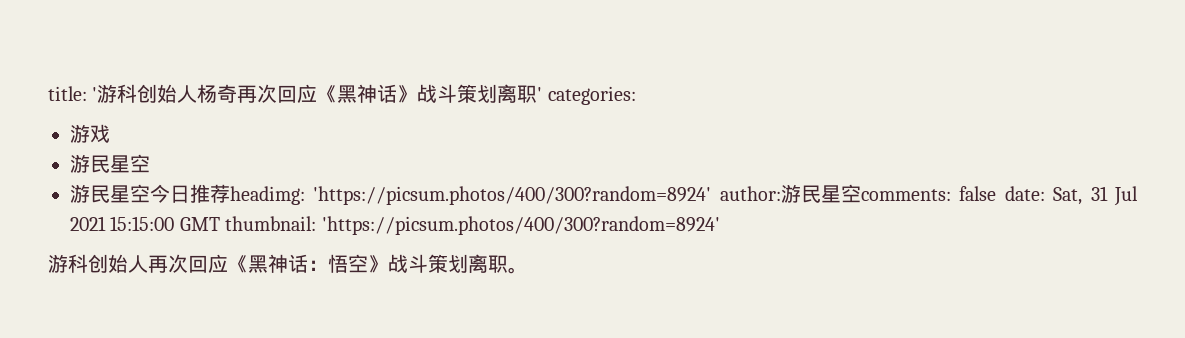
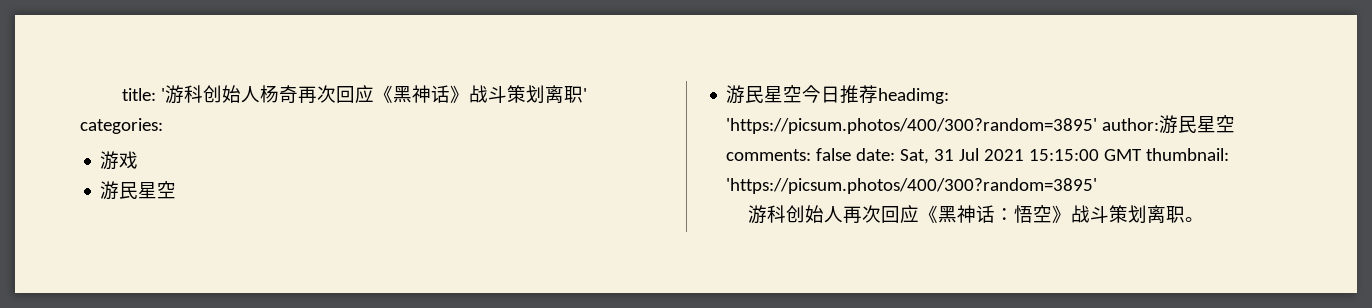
[313,186,712,205] 'https://picsum.photos/400/300?random=8924' -> [726,118,1098,134] 'https://picsum.photos/400/300?random=3895'
[321,216,720,235] 'https://picsum.photos/400/300?random=8924' -> [726,178,1098,194] 'https://picsum.photos/400/300?random=3895'

